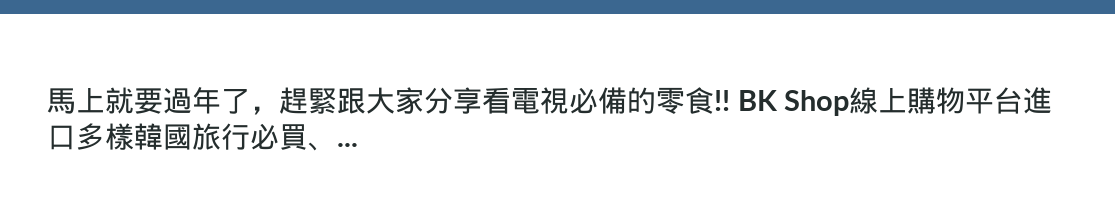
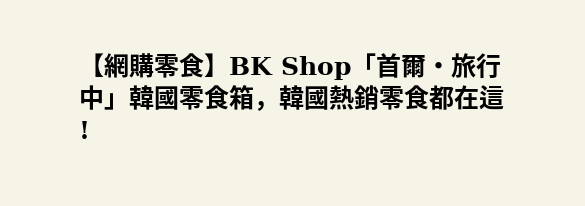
[47,87,1053,116] [47,123,358,151] 馬上就要過年了，趕緊跟大家分享看電視必備的零食!! BK Shop線上購物平台進口多樣韓國旅行必買、... -> [79,53,501,80] [79,85,504,111] [79,121,90,139] 【網購零食】BK Shop「首爾‧旅行中」韓國零食箱，韓國熱銷零食都在這!

